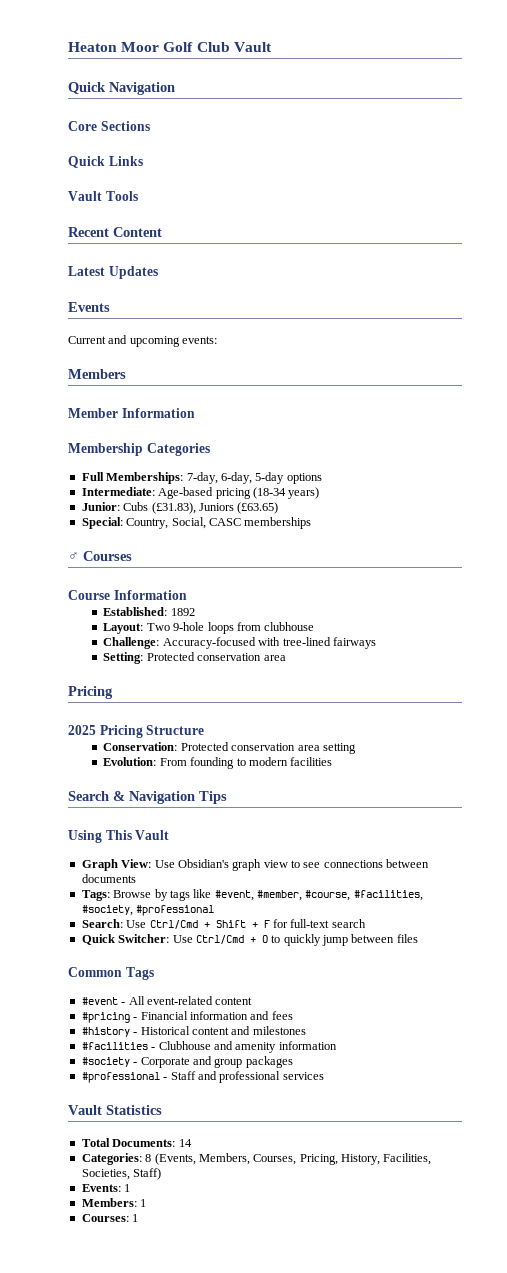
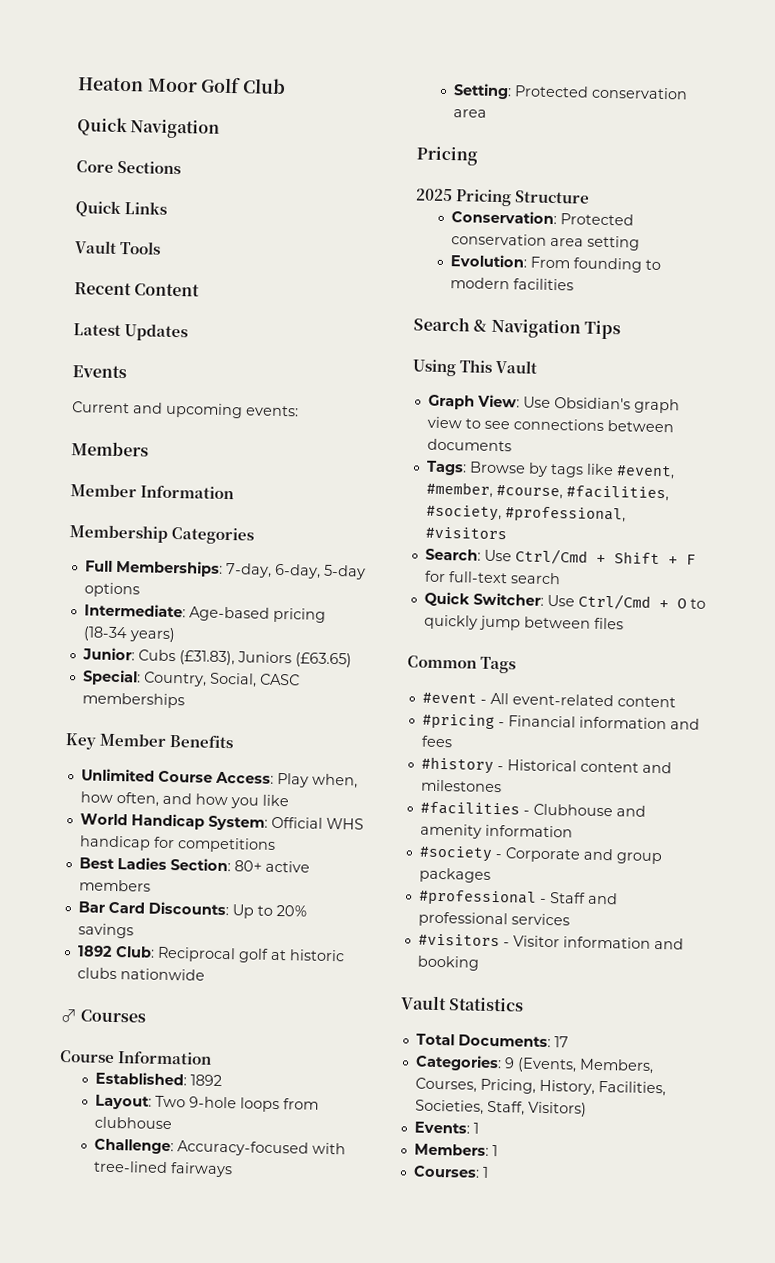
[233,42,272,52] Vault -> (287, 86) none
(312, 523) none -> [65,733,235,750] [80,768,358,789] [79,791,289,809] [79,813,364,831] [78,835,276,853] [78,857,310,873] [78,879,151,892] [77,901,307,919] [77,923,134,939] [76,945,345,963] [76,967,205,981] // Key Member Benefits // Unlimited Course Access: Play when, how often, and how you like // World Handicap System: Official WHS handicap for competitions // Best Ladies Section: 80+ active members // Bar Card Discounts: Up to 20% savings // 1892 Club: Reciprocal golf at historic clubs nationwide
[136,905,215,916] #professional -> [504,506,626,523] [424,526,507,540] #professional, #visitors
(324, 1076) none -> [417,933,684,950] [416,955,479,971] // #visitors - Visitor information and booking
[178,1139,192,1147] 14 -> [553,1036,569,1048] 17
[145,1154,152,1162] 8 -> [503,1057,515,1069] 9
[133,1168,162,1180] Staff) -> [486,1100,587,1117] Staff, Visitors)

